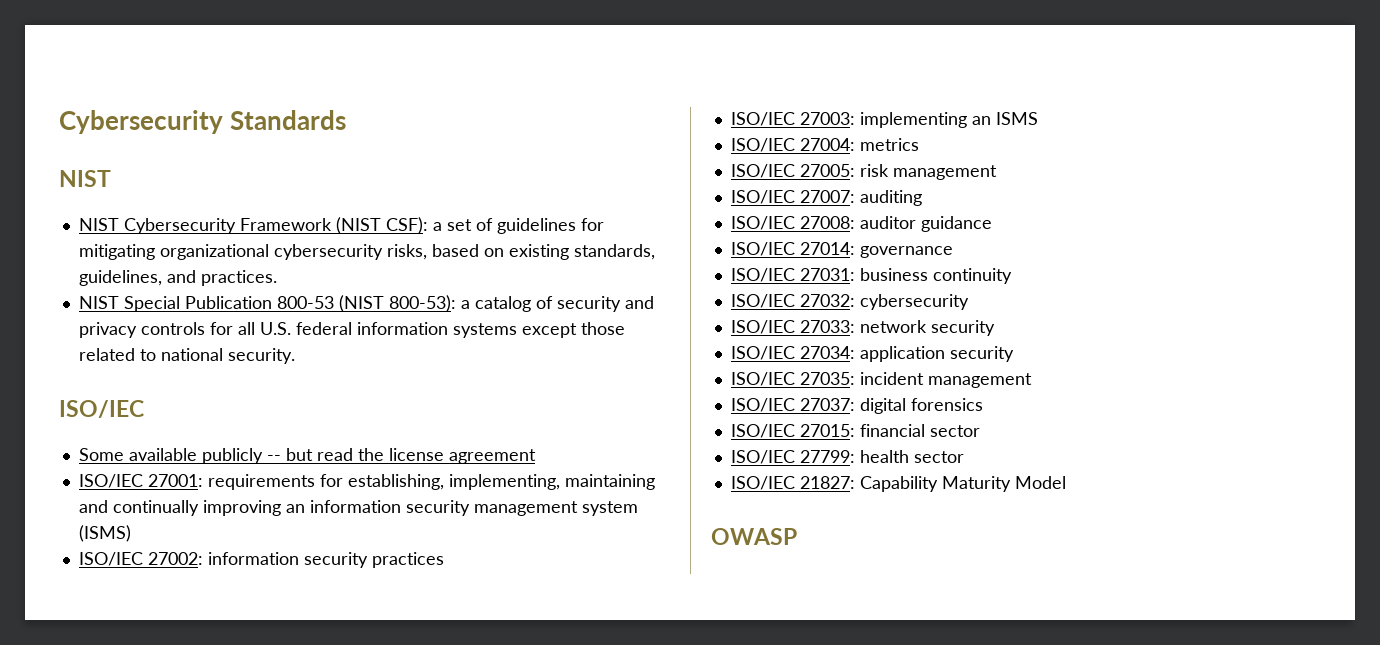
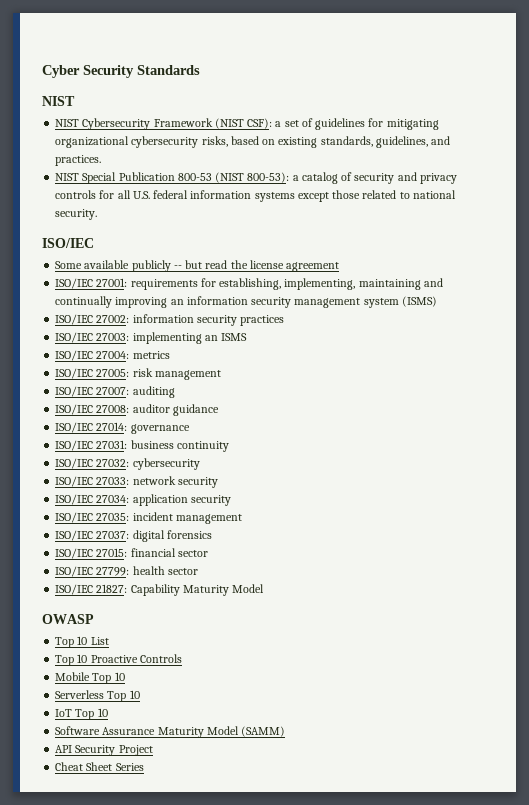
[59,110,223,134] Cybersecurity -> [42,65,134,78] Cyber Security
(797, 536) none -> [55,636,109,648] [55,654,182,666] [55,672,125,684] [55,690,140,702] [55,708,108,720] [55,726,286,738] [55,745,153,756] [55,762,144,771] // Top 10 List // Top 10 Proactive Controls // Mobile Top 10 // Serverless Top 10 // IoT Top 10 // Software Assurance Maturity Model (SAMM) // API Security Project // Cheat Sheet Series

